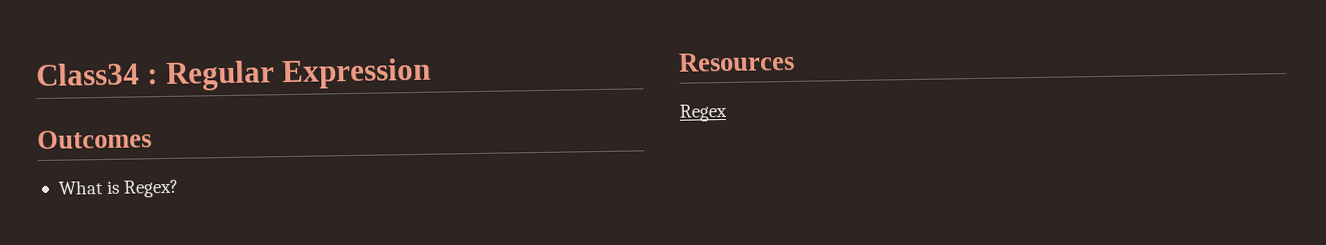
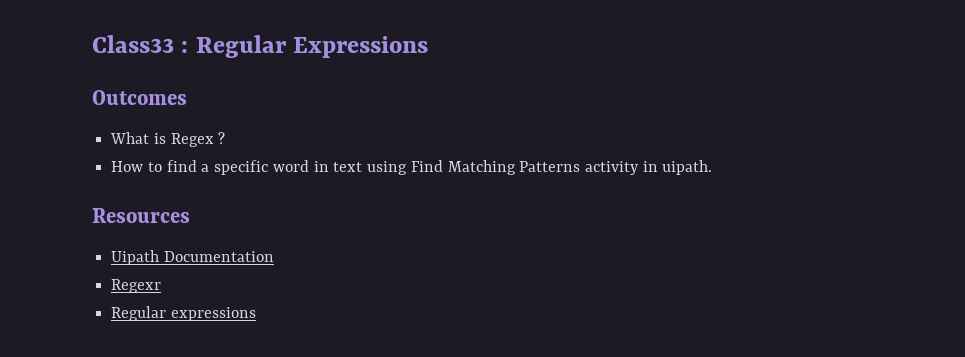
[35,62,140,87] Class34 -> [92,35,174,53] Class33
[281,57,432,90] Expression -> [293,36,429,58] Expressions
[123,179,180,198] [678,51,795,72] [679,103,727,122] Regex? // Resources // Regex -> [170,132,226,147] [111,160,713,175] [92,208,190,223] [111,250,274,265] [111,279,162,293] [111,306,256,321] Regex ? // How to find a specific word in text using Find Matching Patterns activity in uipath. // Resources // Uipath Documentation // Regexr // Regular expressions

